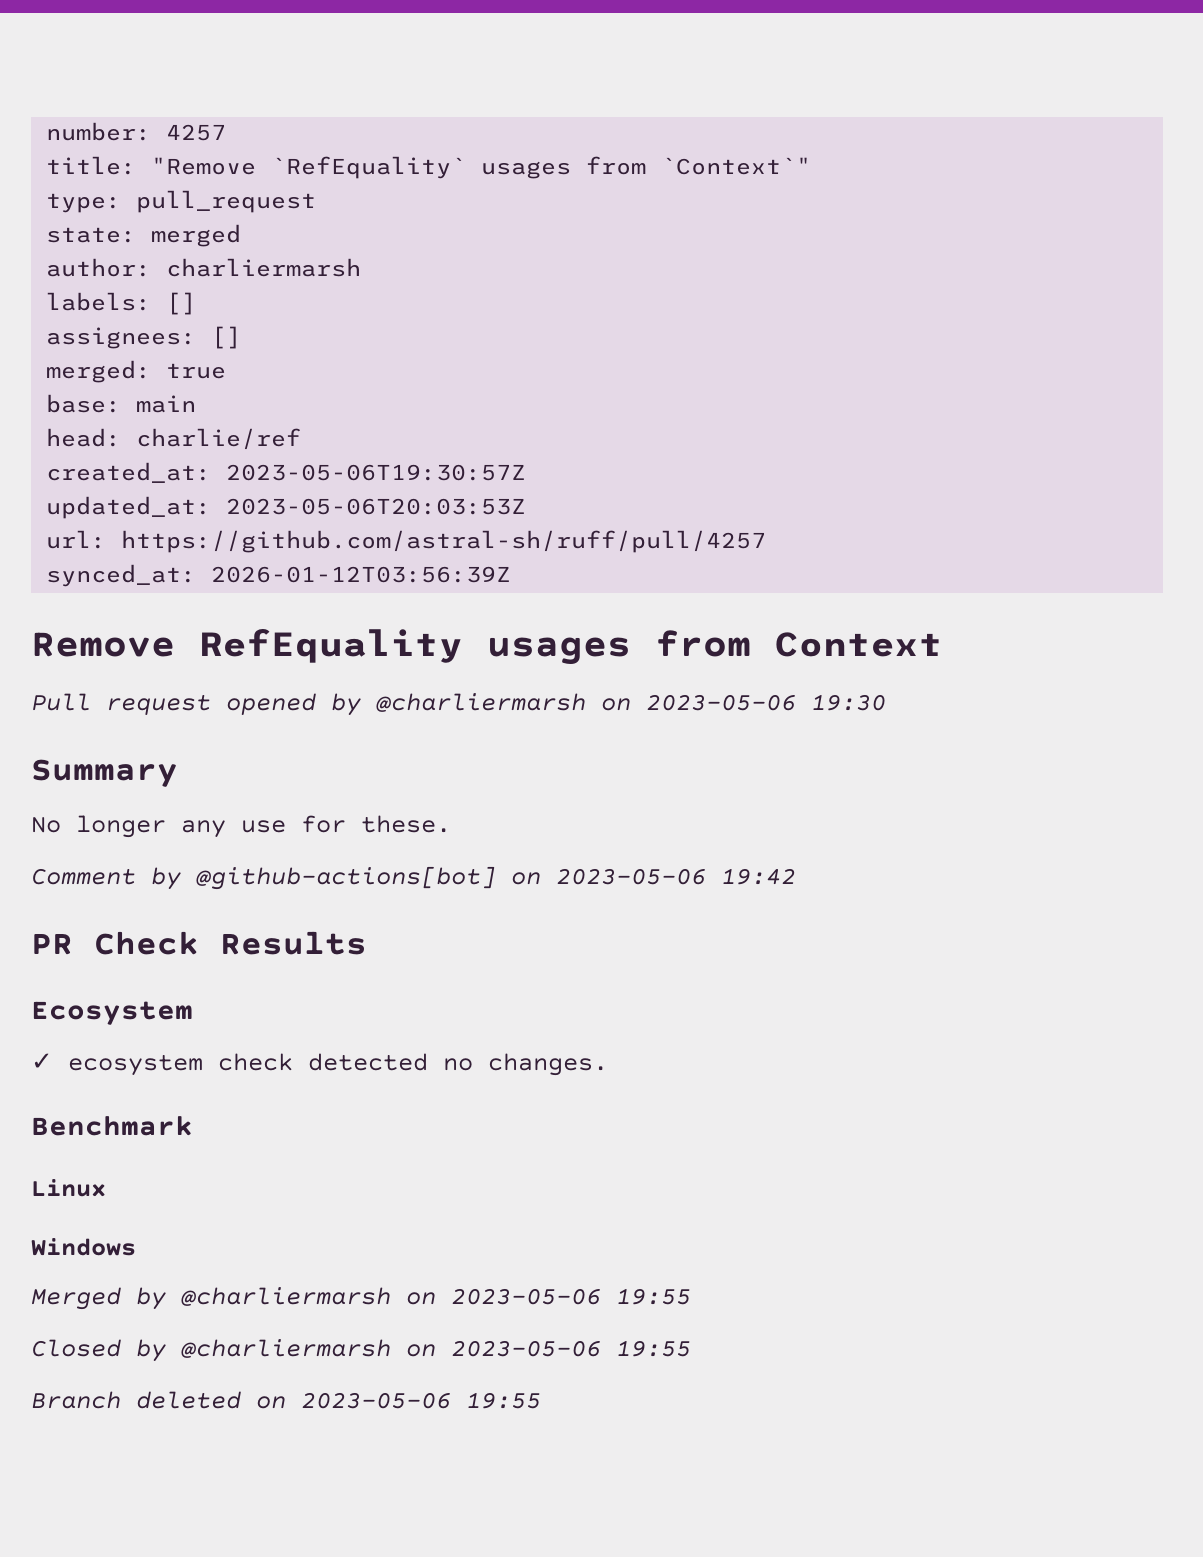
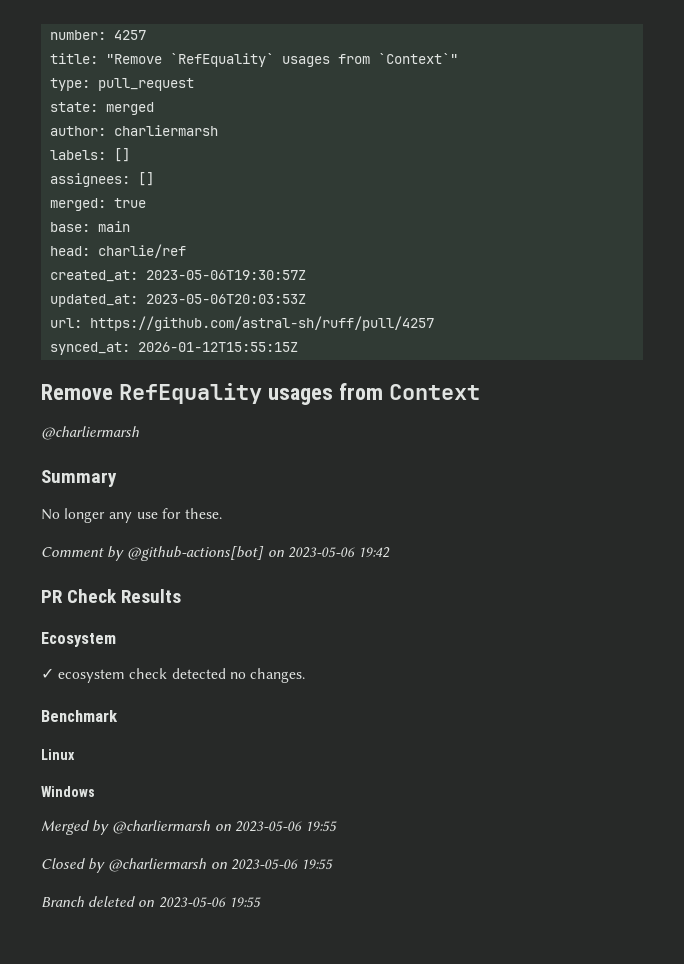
[211,566,512,583] 2026-01-12T03:56:39Z -> [138,342,299,352] 2026-01-12T15:55:15Z
[31,693,886,716] Pull request opened by @charliermarsh on 2023-05-06 19:30 -> [41,426,139,440] @charliermarsh

